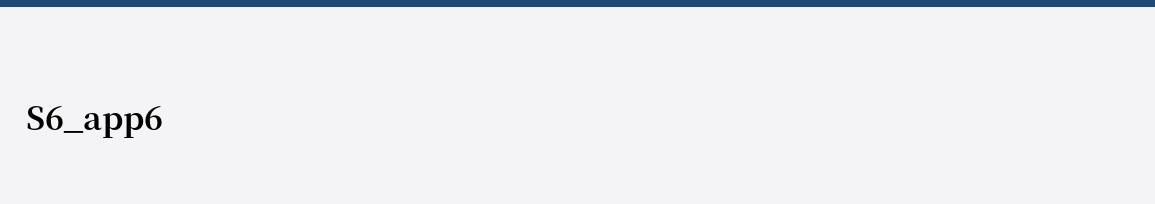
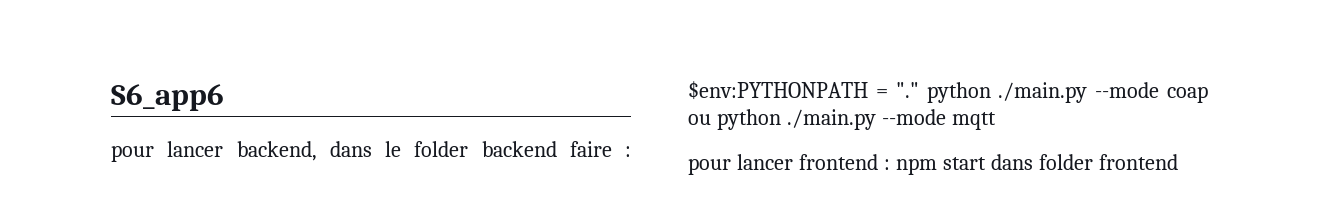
(163, 122) none -> [111,141,631,162] [688,81,1208,103] [688,109,996,130] [688,154,1178,175] // pour lancer backend, dans le folder backend faire : $env:PYTHONPATH = "." python ./main.py --mode coap ou python ./main.py --mode mqtt // pour lancer frontend : npm start dans folder frontend

